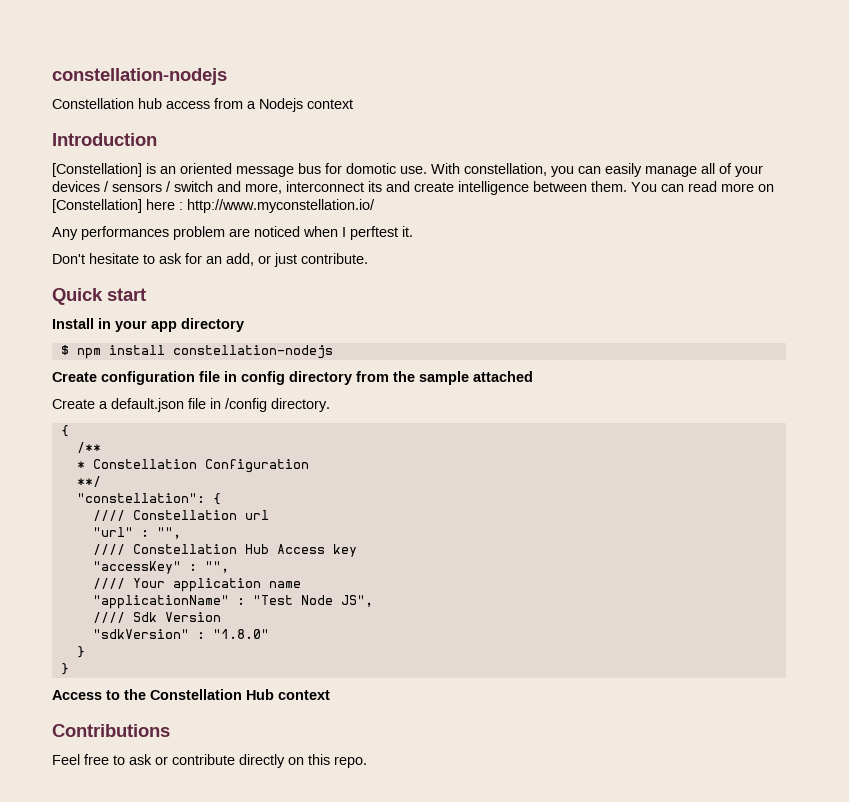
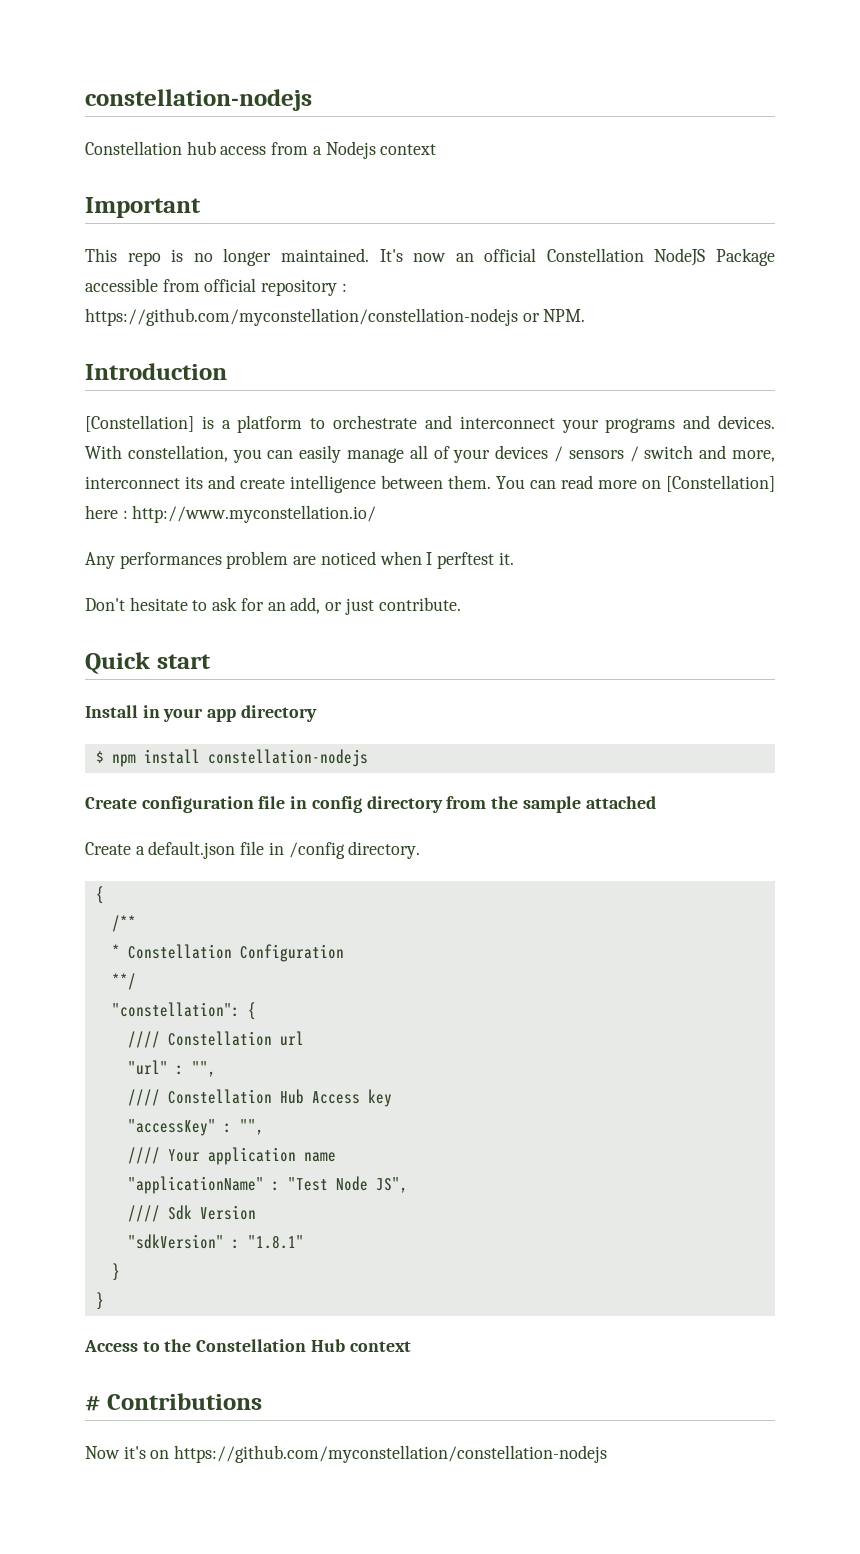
[52,133,157,146] [52,163,427,177] Introduction // [Constellation] is an oriented message bus for domotic use. -> [85,197,201,218] [85,248,775,266] [85,278,347,296] [85,308,586,326] [85,363,227,380] [85,415,776,433] Important // This repo is no longer maintained. It's now an official Constellation NodeJS Package accessible from official repository : https://github.com/myconstellation/constellation-nodejs or NPM. // Introduction // [Constellation] is a platform to orchestrate and interconnect your programs and devices.
[212,629,269,639] "1.8.0" -> [247,1235,304,1249] "1.8.1"
(330, 695) none -> [85,1395,100,1411] #
[52,754,367,768] Feel free to ask or contribute directly on this repo. -> [85,1445,608,1463] Now it's on https://github.com/myconstellation/constellation-nodejs

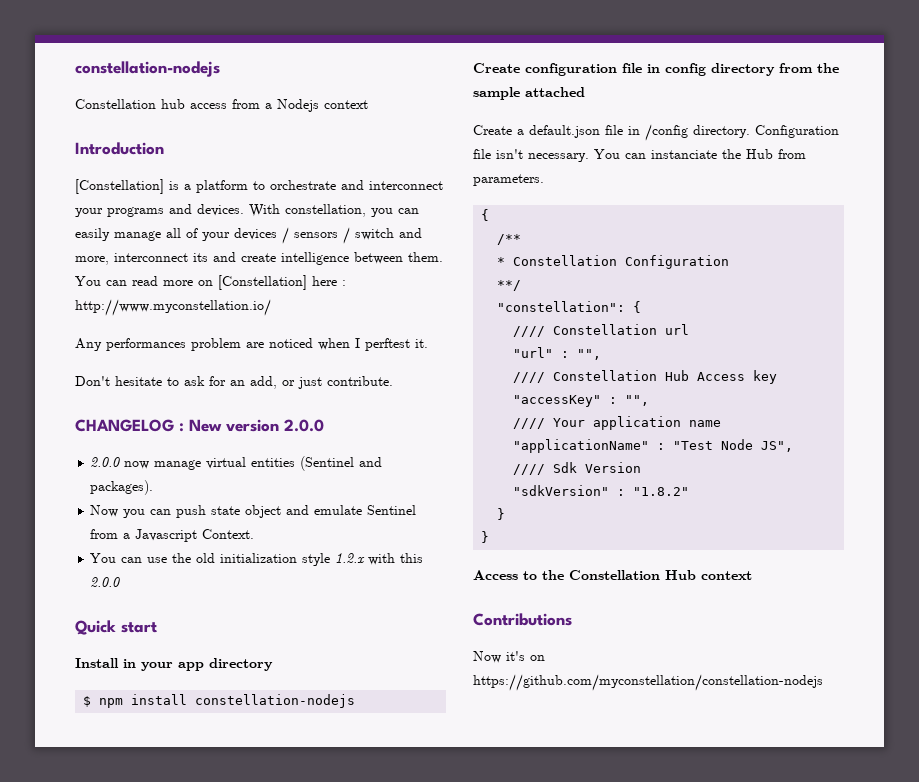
[85,197,201,218] [85,248,775,266] [85,278,347,296] [85,308,586,326] // Important // This repo is no longer maintained. It's now an official Constellation NodeJS Package accessible from official repository : https://github.com/myconstellation/constellation-nodejs or NPM. -> (368, 104) none
(461, 604) none -> [75,419,324,432] [90,456,383,471] [90,480,154,495] [90,505,417,518] [90,529,255,542] [90,553,424,566] [90,577,121,587] // CHANGELOG : New version 2.0.0 // 2.0.0 now manage virtual entities (Sentinel and packages). // Now you can push state object and emulate Sentinel from a Javascript Context. // You can use the old initialization style 1.2.x with this 2.0.0
(421, 850) none -> [755,125,839,138] [473,149,806,162] [473,174,544,186] Configuration file isn't necessary. You can instanciate the Hub from parameters.
[247,1235,304,1249] "1.8.1" -> [633,487,690,496] "1.8.2"
[85,1395,100,1411] # -> (752, 575) none

